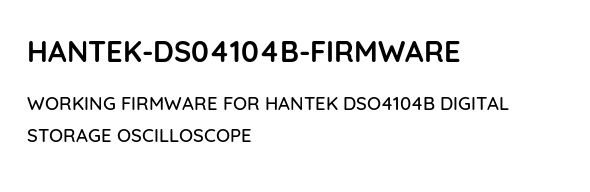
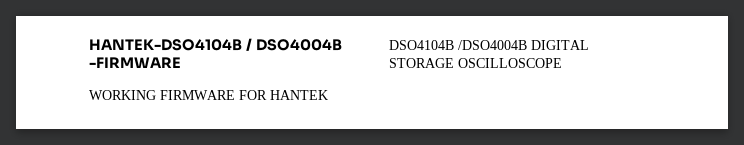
[27,40,461,62] HANTEK-DS04104B-FIRMWARE -> [89,38,342,51] [89,57,181,68] HANTEK-DSO4104B / DSO4004B -FIRMWARE
(435, 103) none -> [458,40,527,50] /DSO4004B

